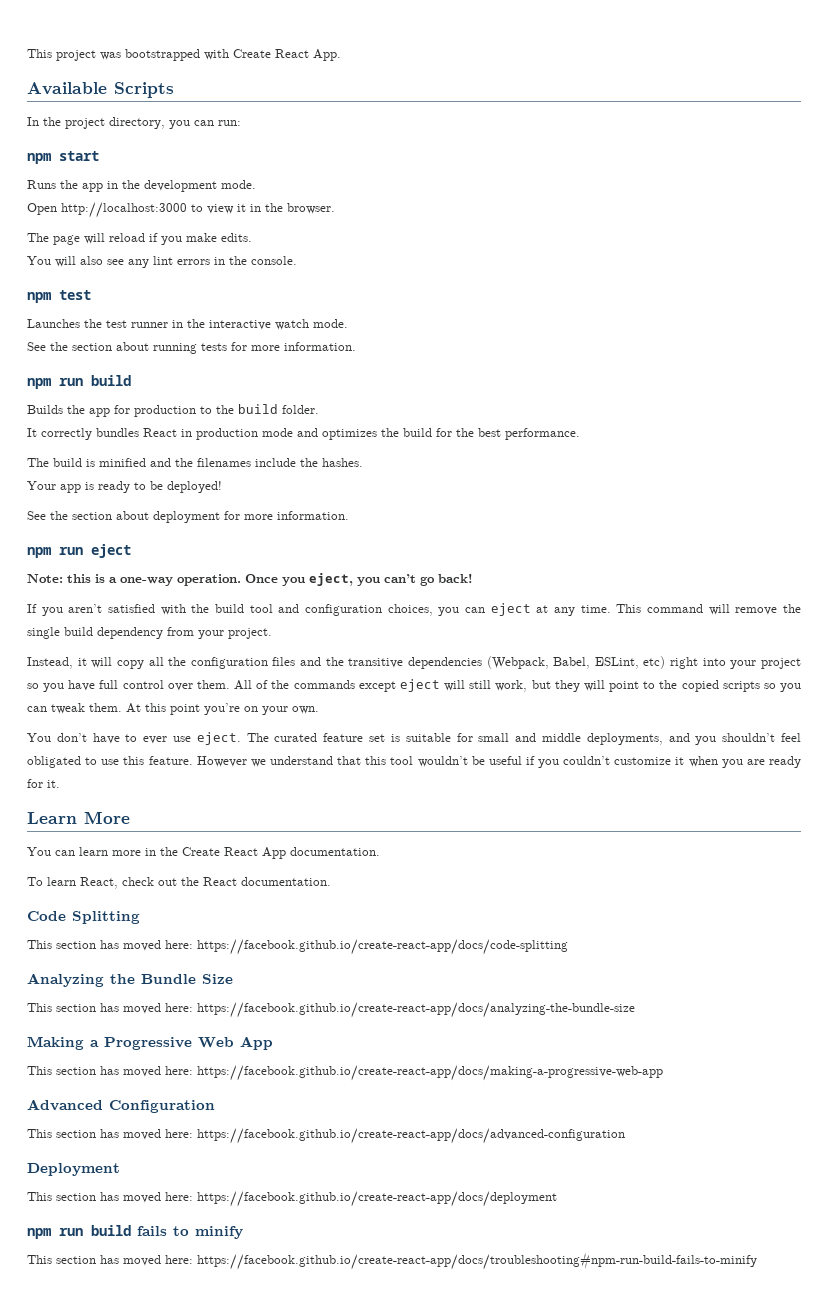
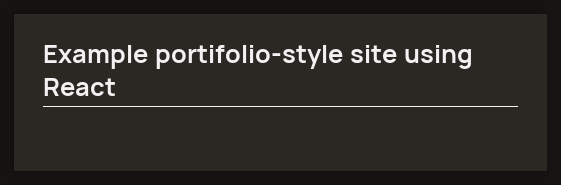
[27,49,341,61] [27,82,174,98] [27,117,241,129] [27,151,99,164] [27,180,256,192] [27,202,335,218] [27,233,252,245] [27,256,297,268] [27,290,91,303] [27,319,348,330] [27,342,356,354] [27,375,131,389] [27,404,319,417] [27,428,580,440] [27,458,363,467] [27,481,222,493] [27,511,349,523] [27,544,131,558] [27,573,473,586] [27,603,801,616] [27,627,272,639] [27,656,802,669] [27,679,801,692] [27,703,319,715] [27,732,802,745] [27,756,801,768] [27,779,60,788] [27,811,130,824] [27,847,380,859] [27,877,331,889] [27,911,140,924] [27,939,568,955] [27,973,233,987] [27,1002,635,1018] [27,1036,273,1050] [27,1065,663,1081] [27,1099,215,1113] [27,1128,625,1144] [27,1163,120,1176] [27,1191,557,1207] [27,1225,243,1239] [27,1252,757,1270] This project was bootstrapped with Create React App. // Available Scripts // In the project directory, you can run: // npm start // Runs the app in the development mode. // Open http://localhost:3000 to view it in the browser. // The page will reload if you make edits. // You will also see any lint errors in the console. // npm test // Launches the test runner in the interactive watch mode. // See the section about running tests for more information. // npm run build // Builds the app for production to the build folder. // It correctly bundles React in production mode and optimizes the build for the best performance. // The build is minified and the filenames include the hashes. // Your app is ready to be deployed! // See the section about deployment for more information. // npm run eject // Note: this is a one-way operation. Once you eject, you can’t go back! // If you aren’t satisfied with the build tool and configuration choices, you can eject at any time. This command will remove the single build dependency from your project. // Instead, it will copy all the configuration files and the transitive dependencies (Webpack, Babel, ESLint, etc) right into your project so you have full control over them. All of the commands except eject will still work, but they will point to the copied scripts so you can tweak them. At this point you’re on your own. // You don’t have to ever use eject. The curated feature set is suitable for small and middle deployments, and you shouldn’t feel obligated to use this feature. However we understand that this tool wouldn’t be useful if you couldn’t customize it when you are ready for it. // Learn More // You can learn more in the Create React App documentation. // To learn React, check out the React documentation. // Code Splitting // This section has moved here: https://facebook.github.io/create-react-app/docs/code-splitting // Analyzing the Bundle Size // This section has moved here: https://facebook.github.io/create-react-app/docs/analyzing-the-bundle-size // Making a Progressive Web App // This section has moved here: https://facebook.github.io/create-react-app/docs/making-a-progressive-web-app // Advanced Configuration // This section has moved here: https://facebook.github.io/create-react-app/docs/advanced-configuration // Deployment // This section has moved here: https://facebook.github.io/create-react-app/docs/deployment // npm run build fails to minify // This section has moved here: https://facebook.github.io/create-react-app/docs/troubleshooting#npm-run-build-fails-to-minify -> [43,45,473,69] [43,78,116,96] Example portifolio-style site using React

